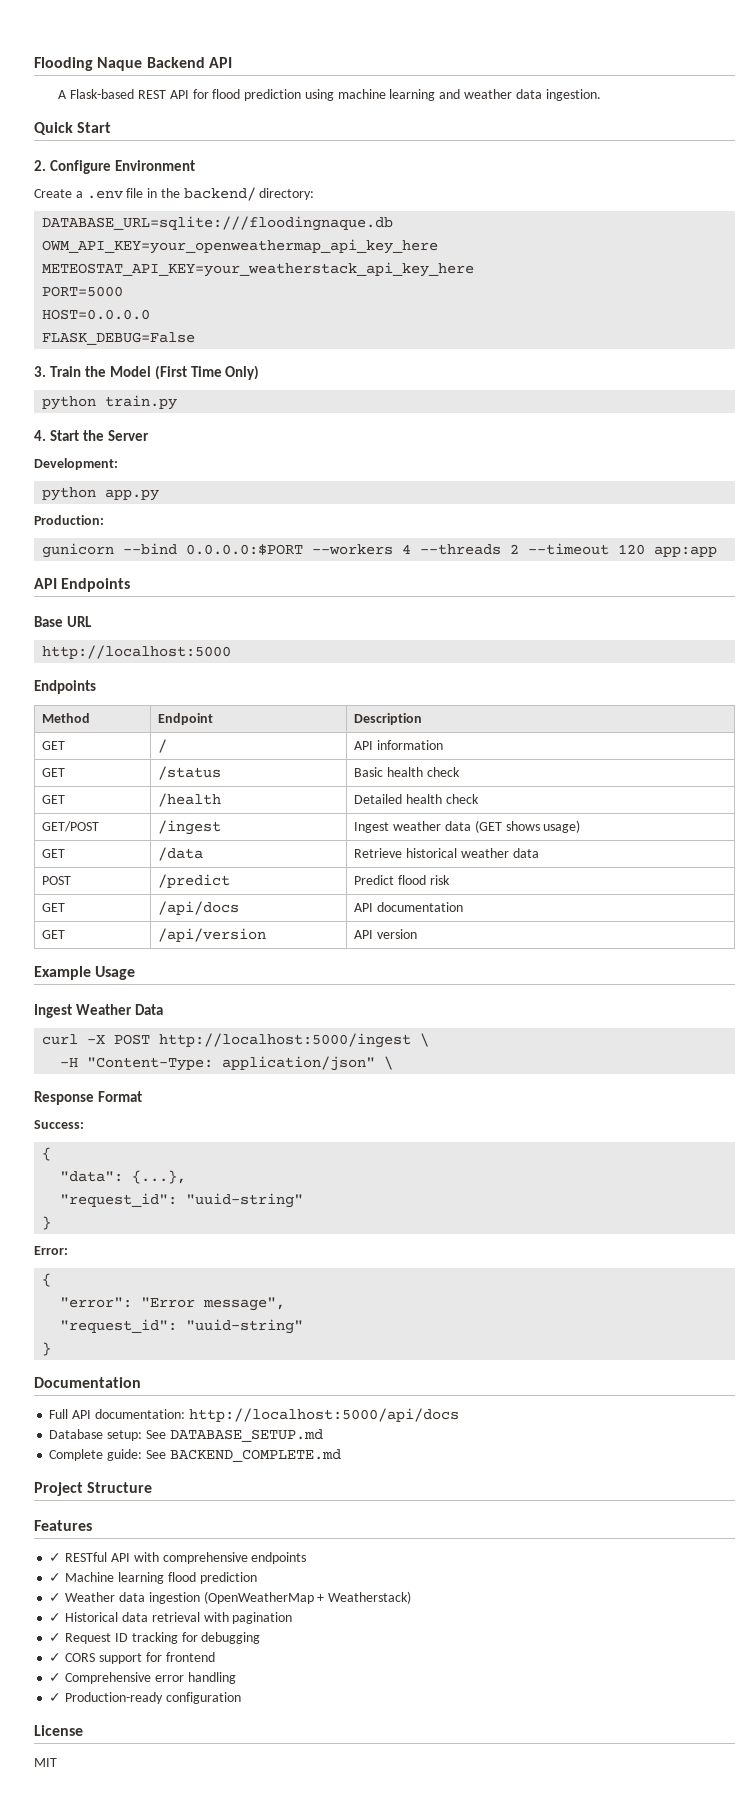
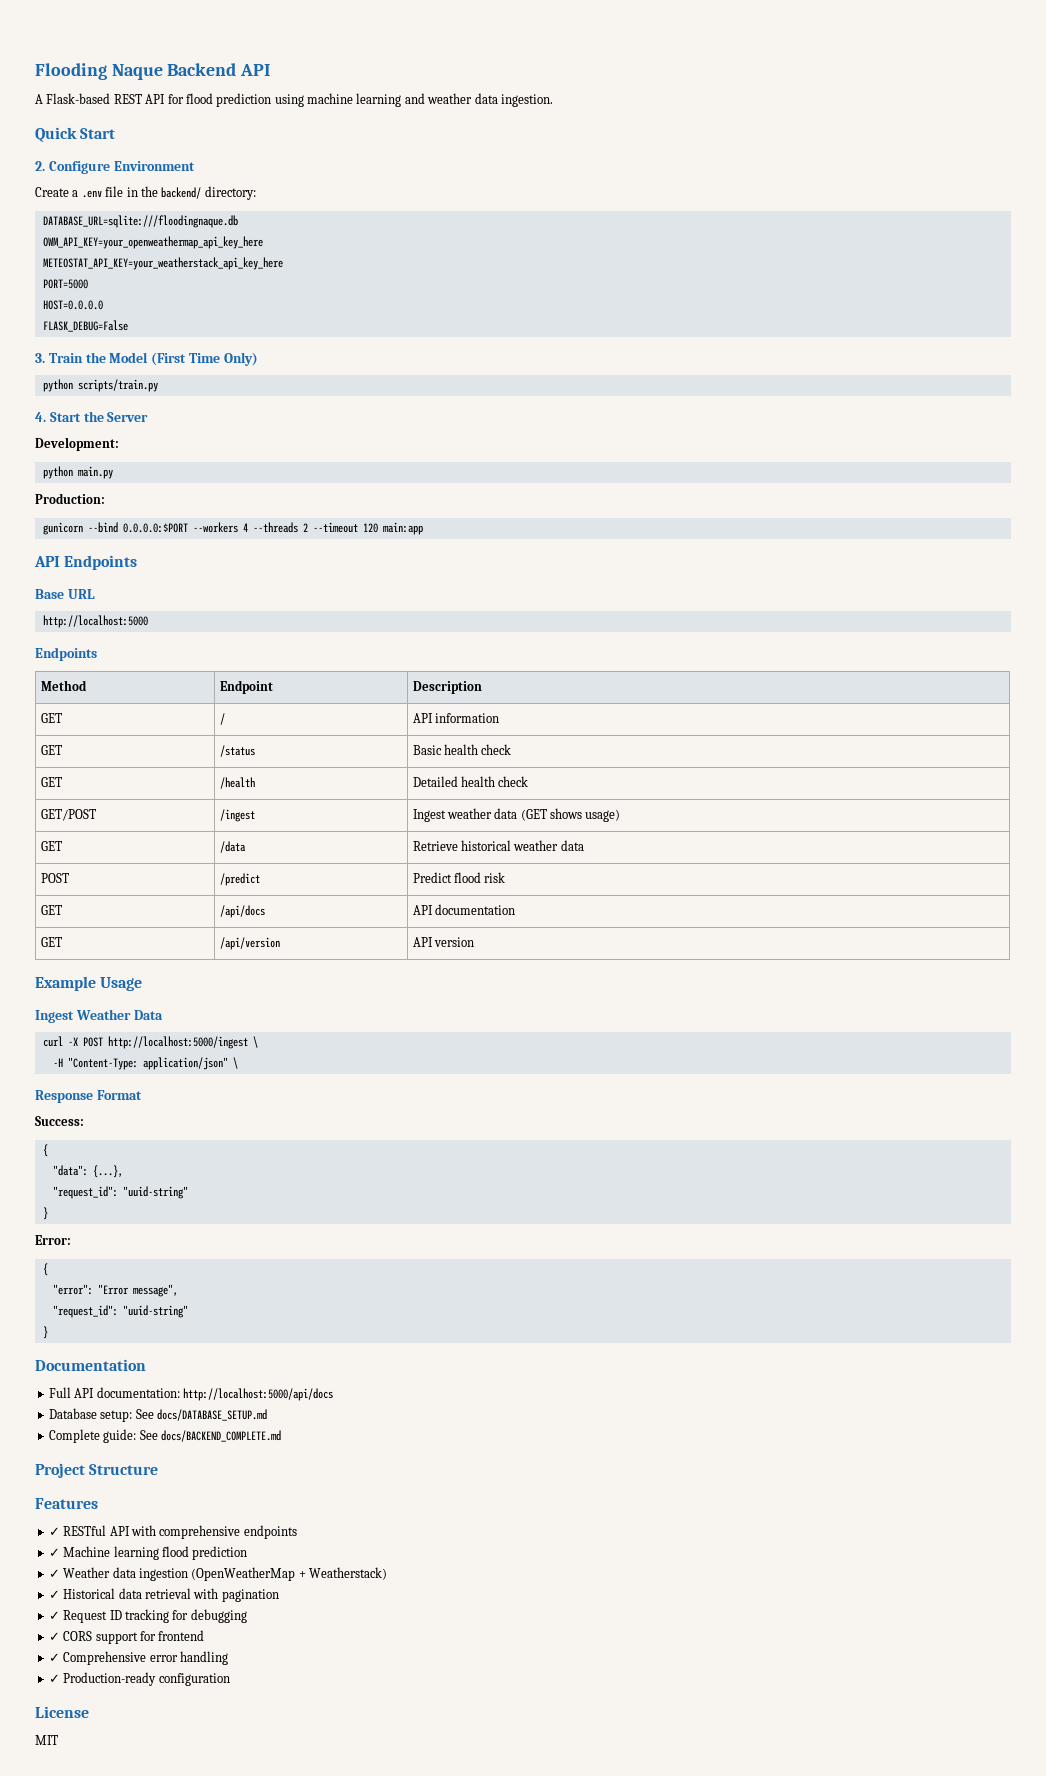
[105,395,178,410] train.py -> [77,379,158,392] scripts/train.py
[105,489,160,501] app.py -> [77,466,113,479] main.py
[654,546,718,557] app:app -> [382,522,423,535] main:app
[169,1429,323,1442] DATABASE_SETUP.md -> [156,1409,267,1421] docs/DATABASE_SETUP.md
[169,1449,341,1462] BACKEND_COMPLETE.md -> [160,1430,281,1442] docs/BACKEND_COMPLETE.md

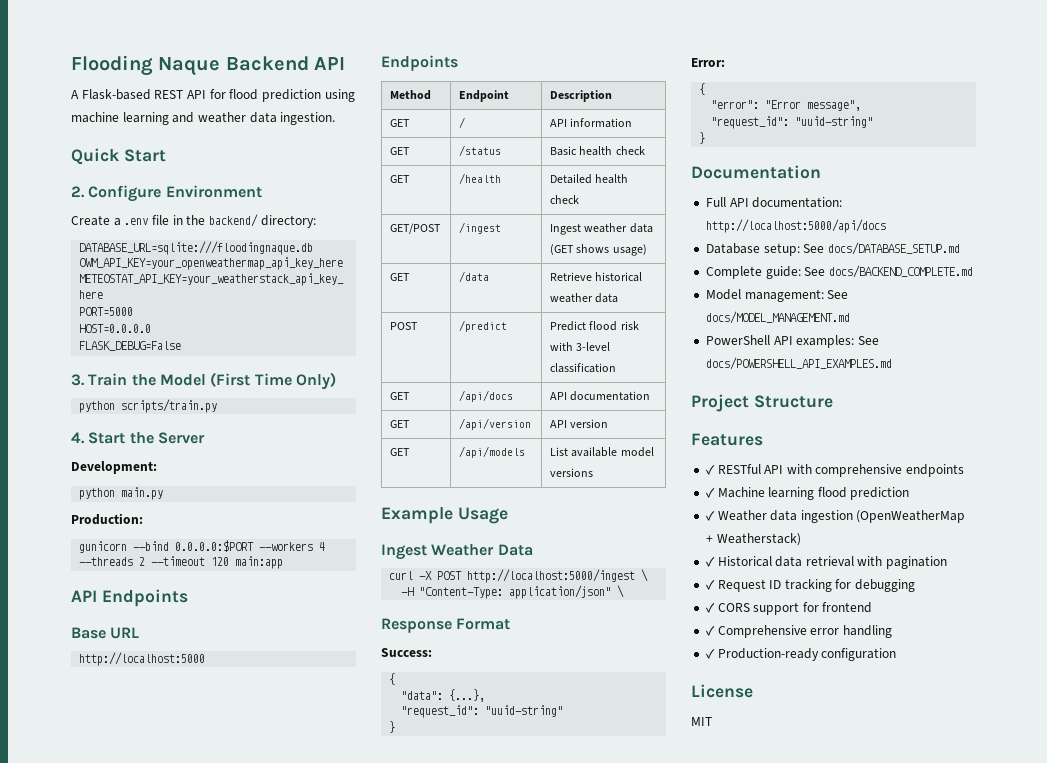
(506, 877) none -> [550,342,611,351] [550,363,617,373] with 3-level classification
(474, 942) none -> [390,448,411,456] [459,446,526,458] [550,447,654,457] [550,468,594,477] // GET | /api/models | List available model versions
(281, 1436) none -> [705,289,849,302] [705,311,850,324] [705,335,879,348] [705,357,892,370] // Model management: See docs/MODEL_MANAGEMENT.md // PowerShell API examples: See docs/POWERSHELL_API_EXAMPLES.md

